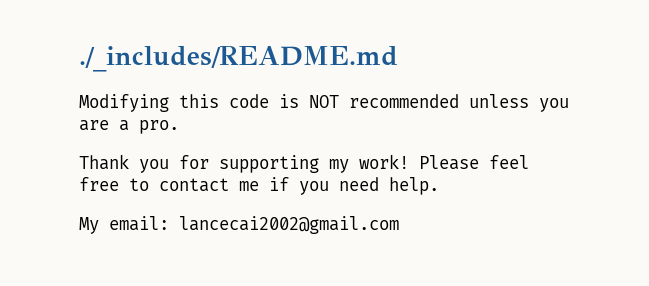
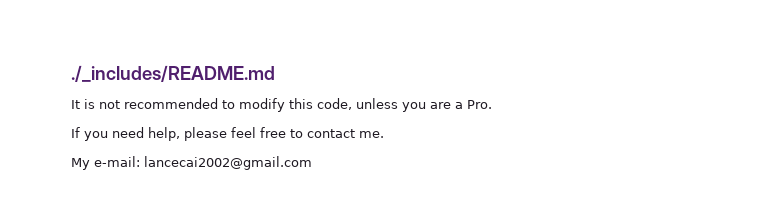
[79,94,569,112] [79,120,179,134] [79,154,529,173] [79,177,439,195] Modifying this code is NOT recommended unless you are a pro. // Thank you for supporting my work! Please feel free to contact me if you need help. -> [71,98,492,112] [71,127,384,141] It is not recommended to modify this code, unless you are a Pro. // If you need help, please feel free to contact me.
[109,216,169,231] email: -> [94,156,140,167] e-mail:

